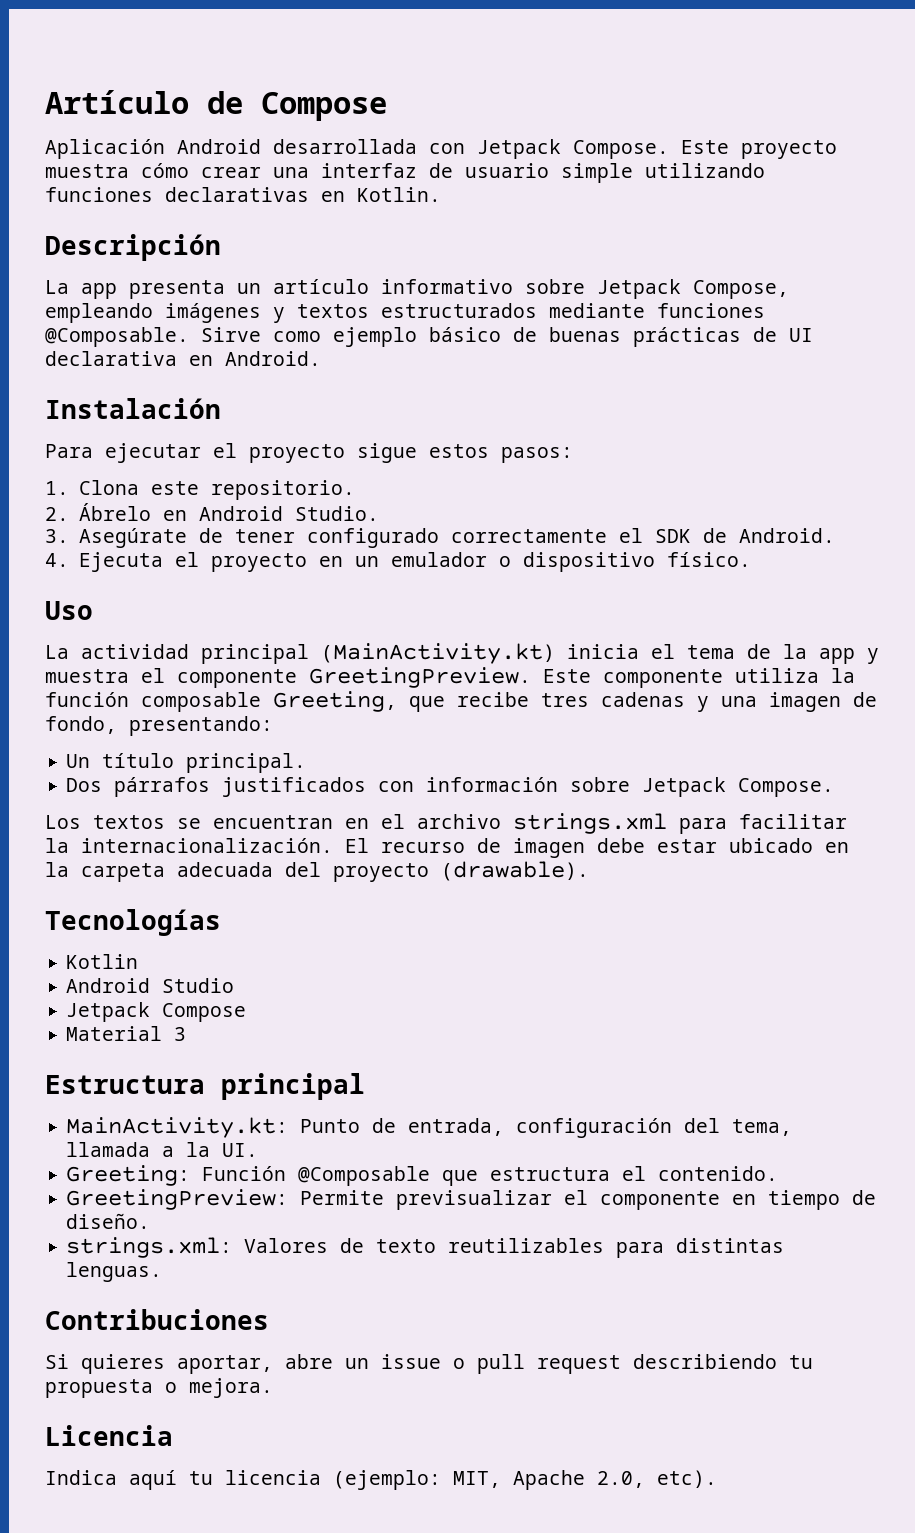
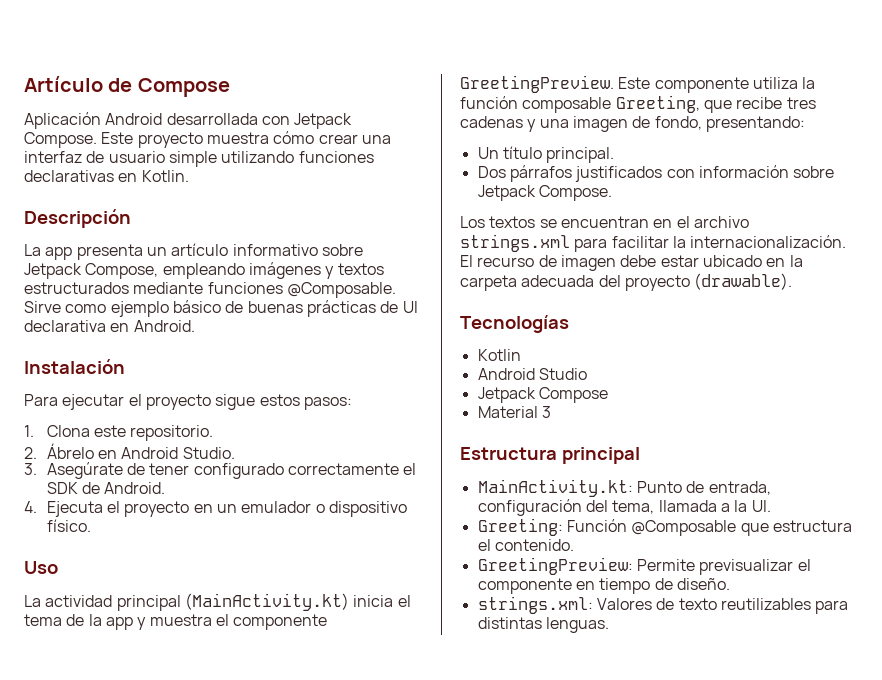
[45,1309,269,1330] [45,1354,813,1374] [45,1378,273,1398] [45,1425,173,1446] [45,1470,717,1490] // Contribuciones // Si quieres aportar, abre un issue o pull request describiendo tu propuesta o mejora. // Licencia // Indica aquí tu licencia (ejemplo: MIT, Apache 2.0, etc). -> (609, 625) none

